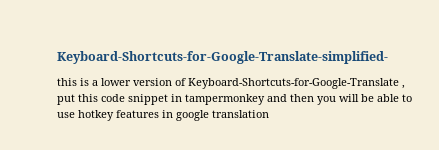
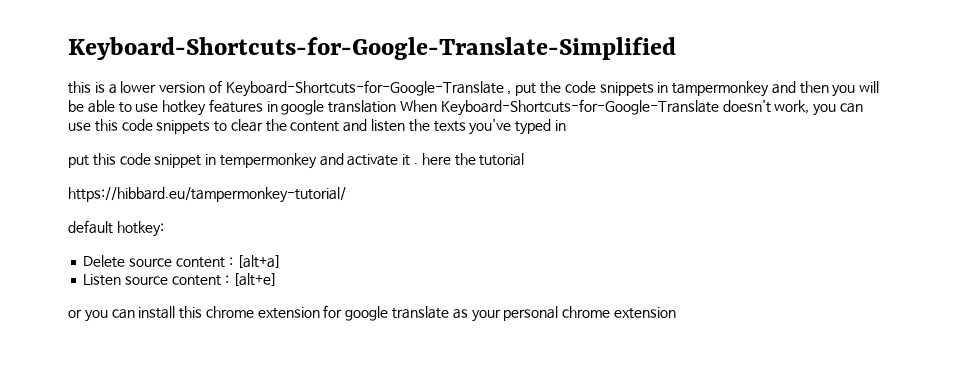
[57,51,388,64] Keyboard-Shortcuts-for-Google-Translate-simplified- -> [68,37,676,60] Keyboard-Shortcuts-for-Google-Translate-Simplified
[78,94,168,105] this code snippet -> [540,81,654,96] the code snippets
(269, 114) none -> [400,99,863,116] [68,119,566,135] [68,153,525,169] [68,187,346,203] [68,220,164,237] [83,255,281,268] [83,273,277,286] [68,305,676,322] When Keyboard-Shortcuts-for-Google-Translate doesn't work, you can use this code snippets to clear the content and listen the texts you've typed in // put this code snippet in tempermonkey and activate it . here the tutorial // https://hibbard.eu/tampermonkey-tutorial/ // default hotkey: // Delete source content : [alt+a] // Listen source content : [alt+e] // or you can install this chrome extension for google translate as your personal chrome extension

